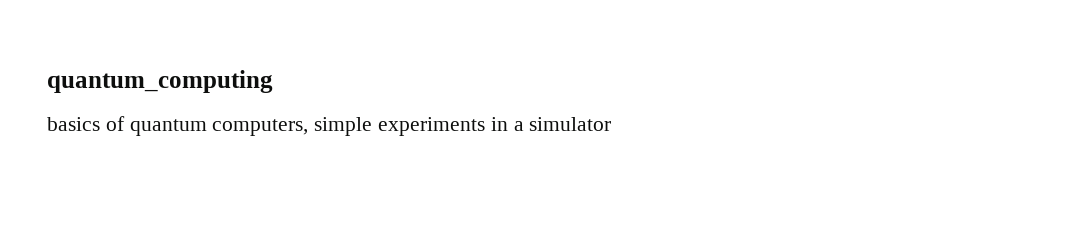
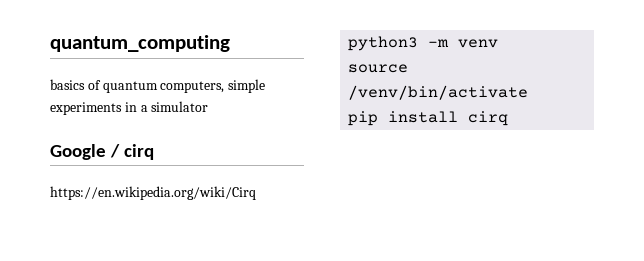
(612, 124) none -> [50,144,154,160] [50,186,256,200] [348,36,499,51] [348,64,409,73] [348,85,529,100] [348,111,509,126] // Google / cirq // https://en.wikipedia.org/wiki/Cirq // python3 -m venv // source /venv/bin/activate // pip install cirq

